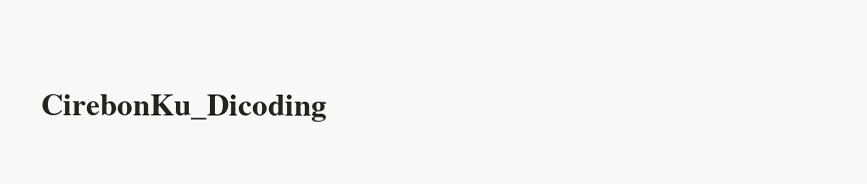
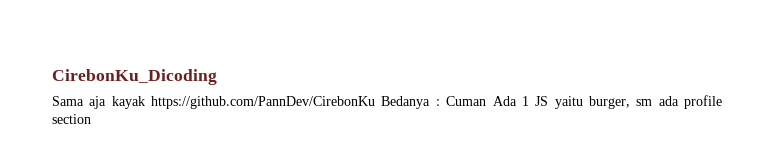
(327, 108) none -> [52,95,722,109] [52,114,91,124] // Sama aja kayak https://github.com/PannDev/CirebonKu Bedanya : Cuman Ada 1 JS yaitu burger, sm ada profile section

